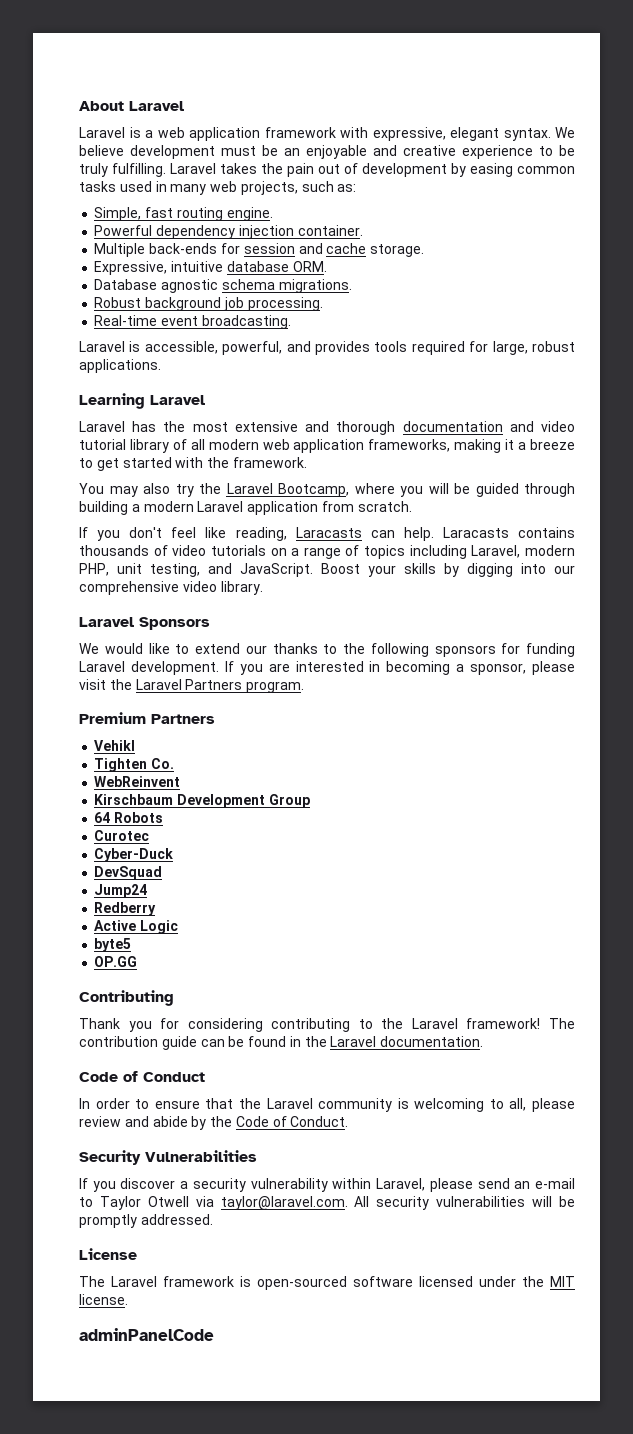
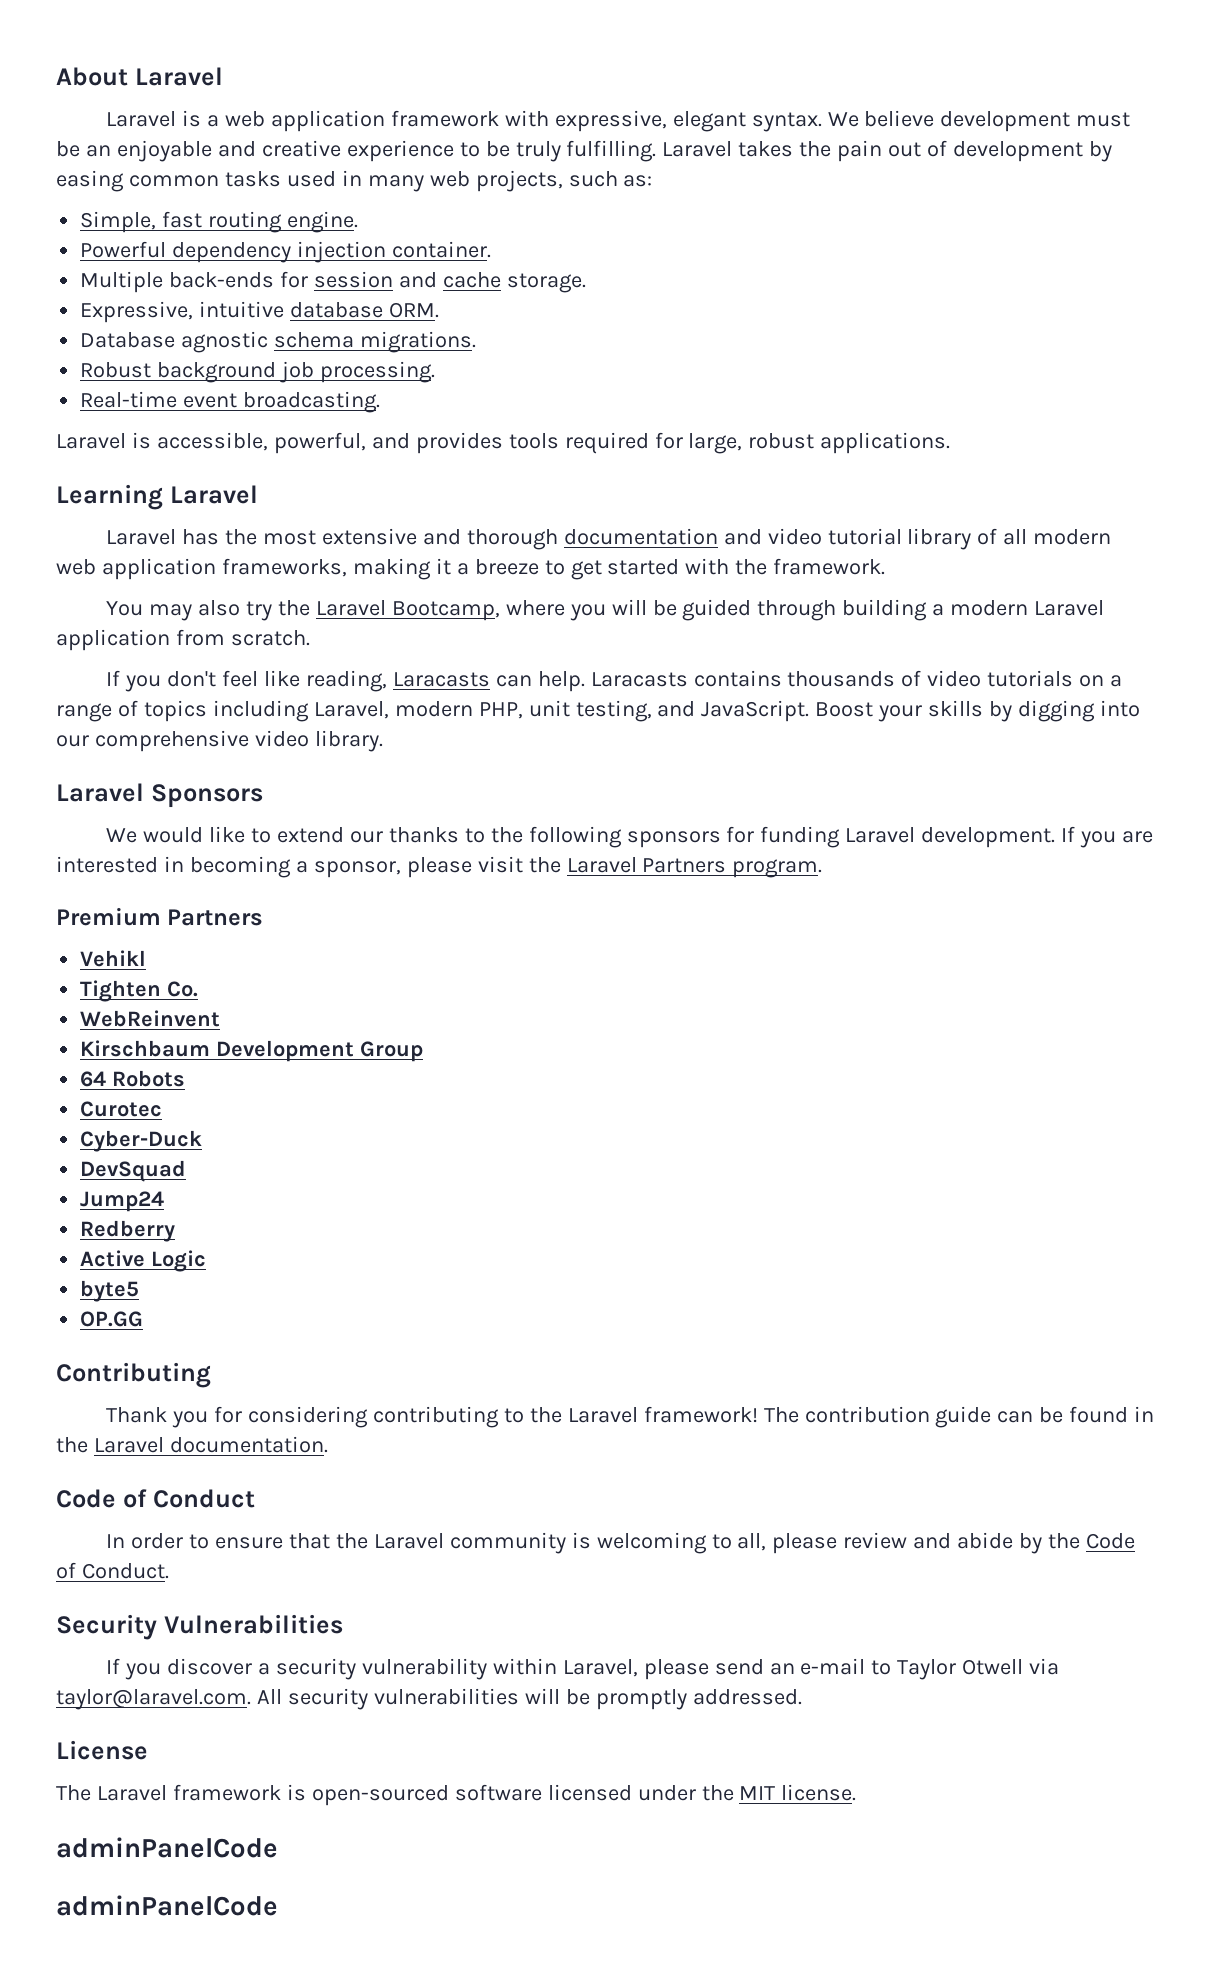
(214, 1334) none -> [56,1895,278,1916] // adminPanelCode

